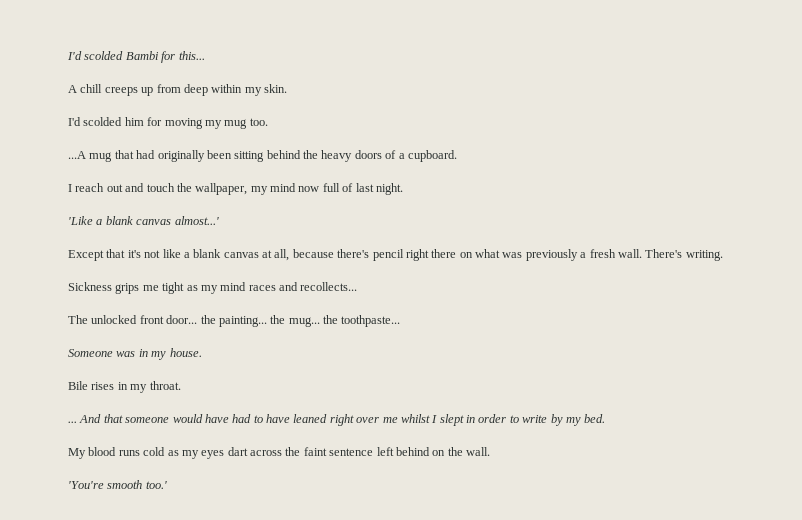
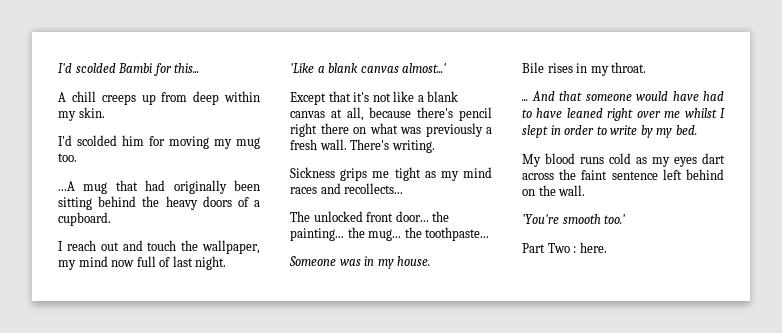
(167, 485) none -> [522,242,607,253] // Part Two : here.

